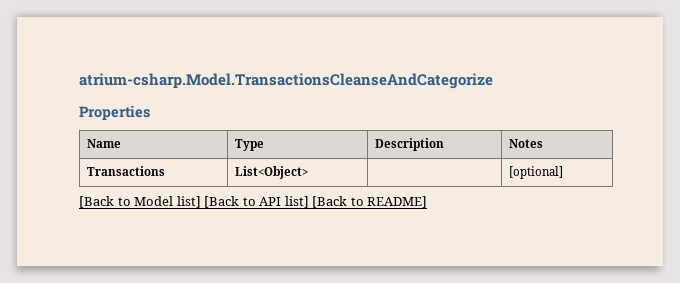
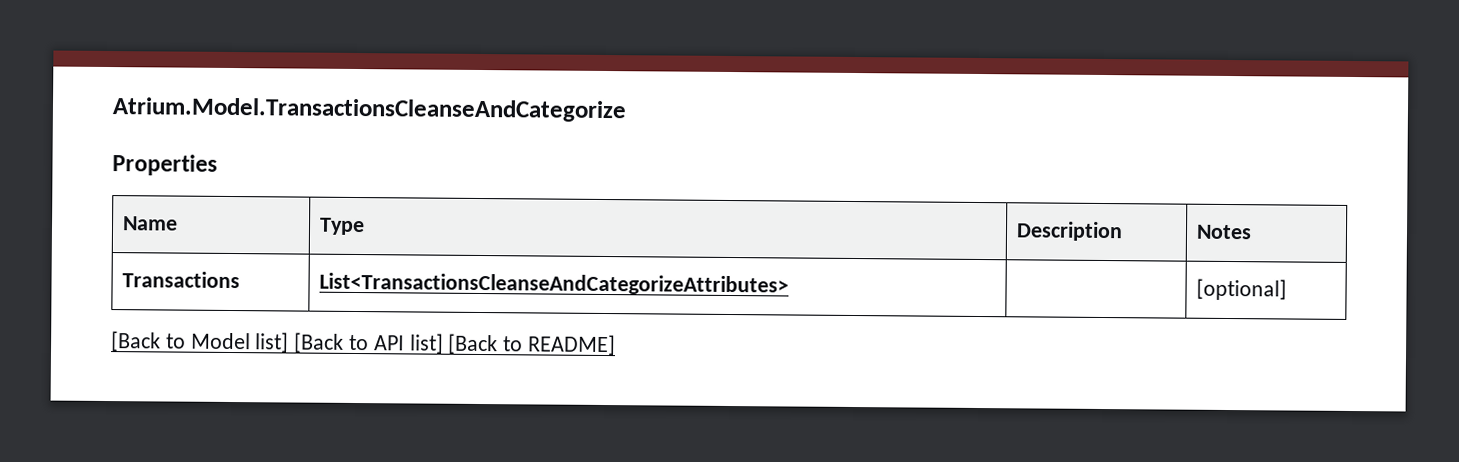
[79,73,493,89] atrium-csharp.Model.TransactionsCleanseAndCategorize -> [112,97,627,123] Atrium.Model.TransactionsCleanseAndCategorize
[234,166,308,179] List<Object> -> [318,272,789,296] List<TransactionsCleanseAndCategorizeAttributes>

